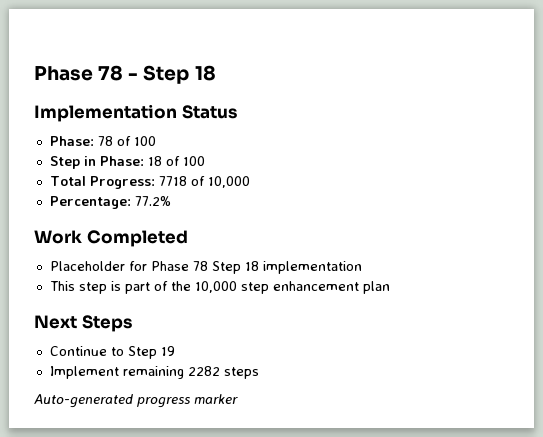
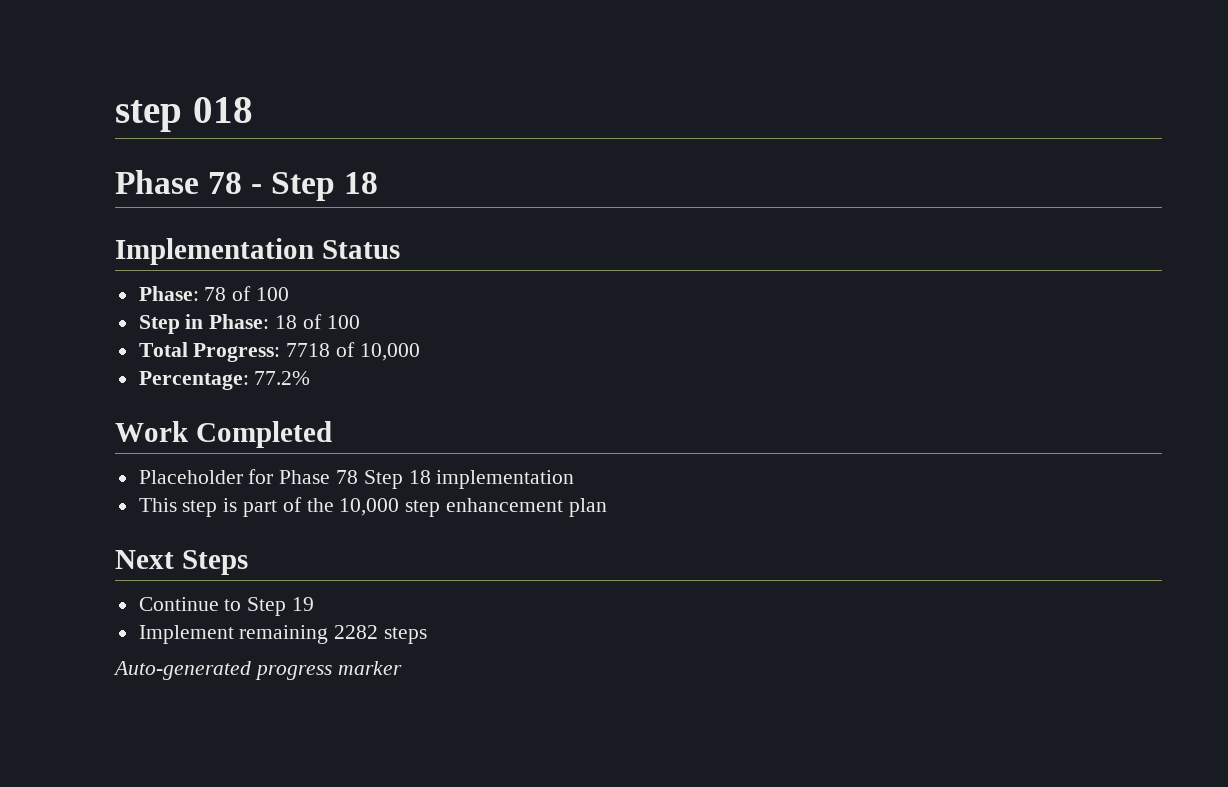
(34, 73) none -> [115,97,253,132] step 018 //

